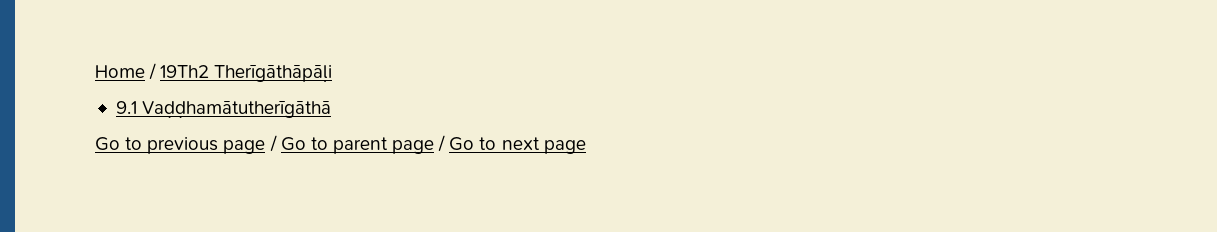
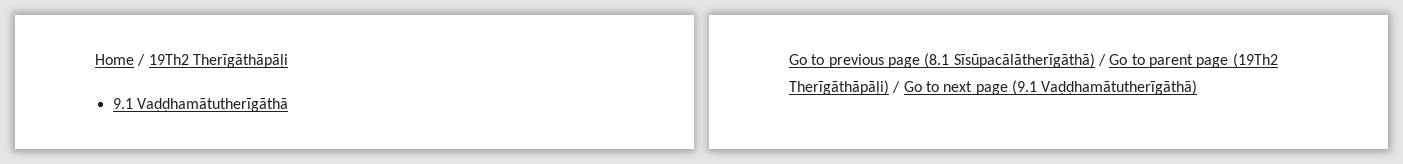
(266, 147) none -> [924,53,1095,68] (8.1 Sīsūpacālātherīgāthā)
(435, 147) none -> [1232,53,1278,68] [789,80,889,95] (19Th2 Therīgāthāpāḷi)
(586, 147) none -> [1011,80,1198,95] (9.1 Vaḍḍhamātutherīgāthā)

